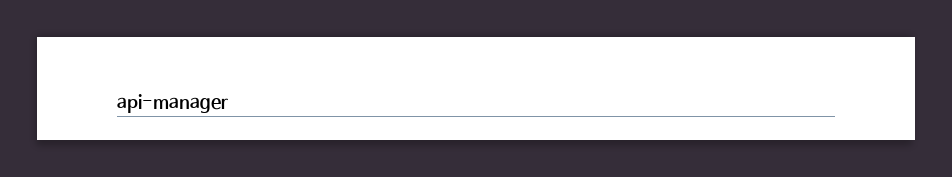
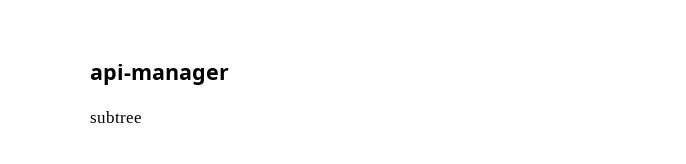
(228, 103) none -> [90,111,142,123] // subtree

